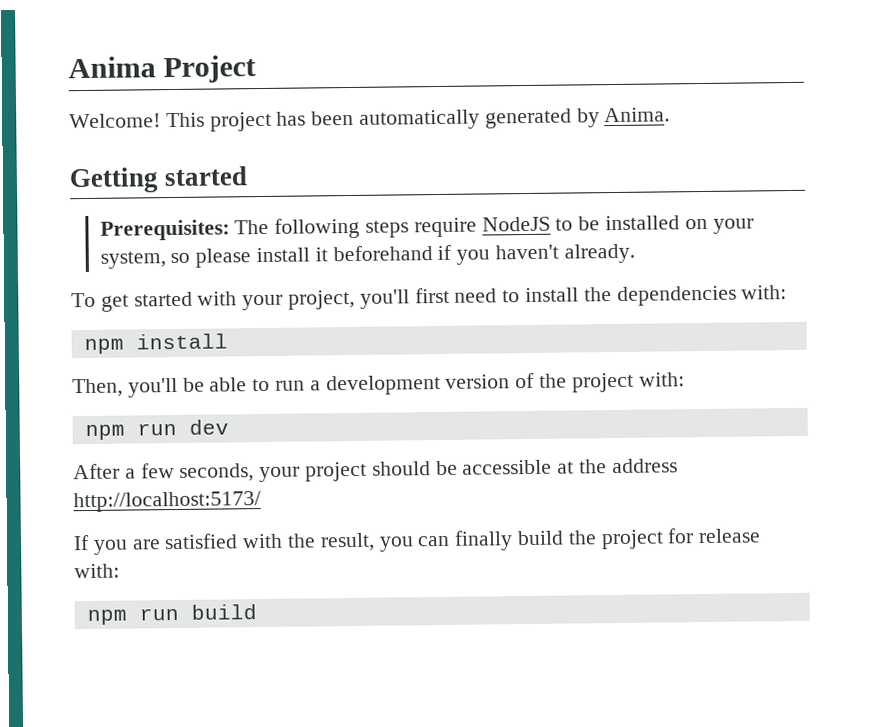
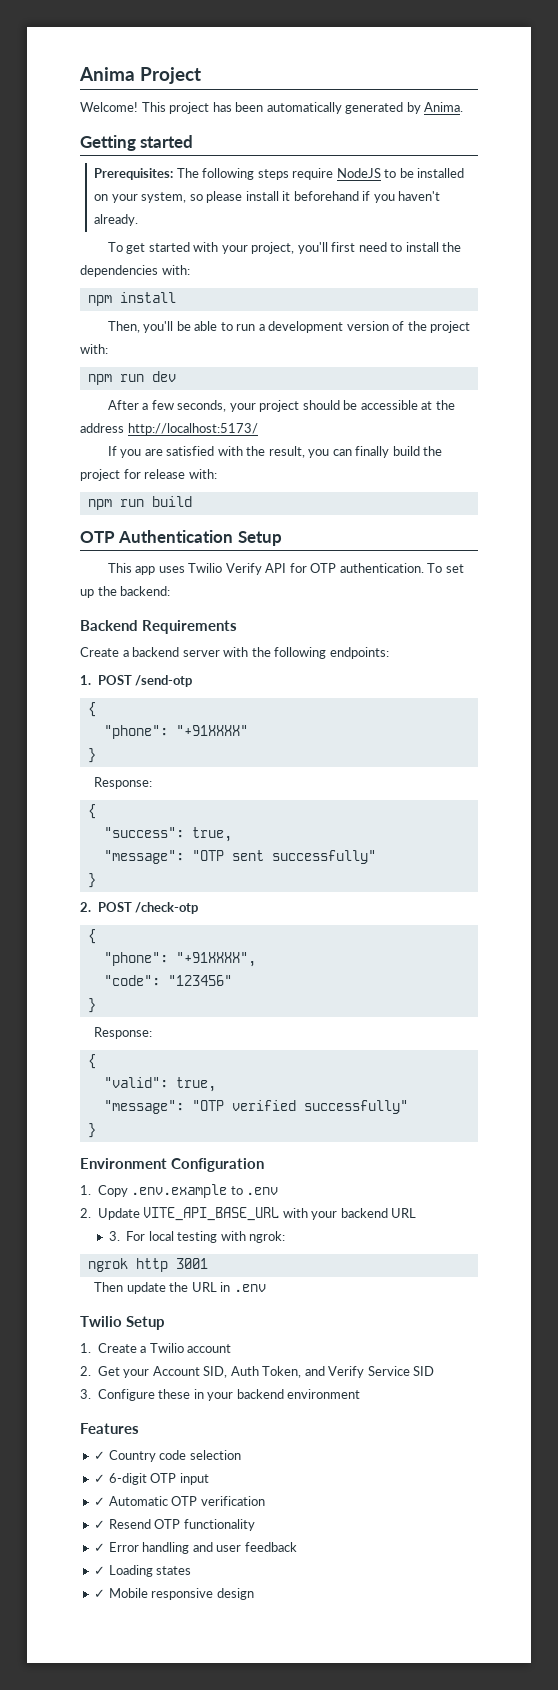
(257, 612) none -> [80,530,282,546] [107,563,464,575] [80,586,171,598] [80,620,237,634] [80,647,389,659] [80,675,193,687] [87,702,96,717] [103,725,248,739] [87,748,96,763] [94,777,153,789] [87,804,96,819] [103,827,232,842] [103,850,376,864] [87,873,96,888] [80,902,199,914] [87,929,96,944] [103,952,256,967] [103,975,232,986] [87,998,96,1013] [94,1027,153,1039] [87,1054,96,1069] [103,1077,216,1092] [103,1100,408,1114] [87,1123,96,1138] [80,1158,264,1172] [80,1184,279,1198] [80,1207,417,1221] [108,1231,286,1243] [87,1258,208,1272] [94,1282,266,1294] [80,1316,165,1330] [80,1343,232,1353] [80,1366,435,1378] [80,1389,361,1401] [80,1423,139,1434] [94,1450,241,1462] [94,1473,209,1485] [94,1496,265,1506] [94,1519,255,1531] [94,1542,297,1554] [94,1565,192,1577] [94,1588,254,1600] // OTP Authentication Setup // This app uses Twilio Verify API for OTP authentication. To set up the backend: // Backend Requirements // Create a backend server with the following endpoints: // 1. POST /send-otp // { // "phone": "+91XXXX" // } // Response: // { // "success": true, // "message": "OTP sent successfully" // } // 2. POST /check-otp // { // "phone": "+91XXXX", // "code": "123456" // } // Response: // { // "valid": true, // "message": "OTP verified successfully" // } // Environment Configuration // 1. Copy .env.example to .env // 2. Update VITE_API_BASE_URL with your backend URL // 3. For local testing with ngrok: // ngrok http 3001 // Then update the URL in .env // Twilio Setup // 1. Create a Twilio account // 2. Get your Account SID, Auth Token, and Verify Service SID // 3. Configure these in your backend environment // Features // ✓ Country code selection // ✓ 6-digit OTP input // ✓ Automatic OTP verification // ✓ Resend OTP functionality // ✓ Error handling and user feedback // ✓ Loading states // ✓ Mobile responsive design

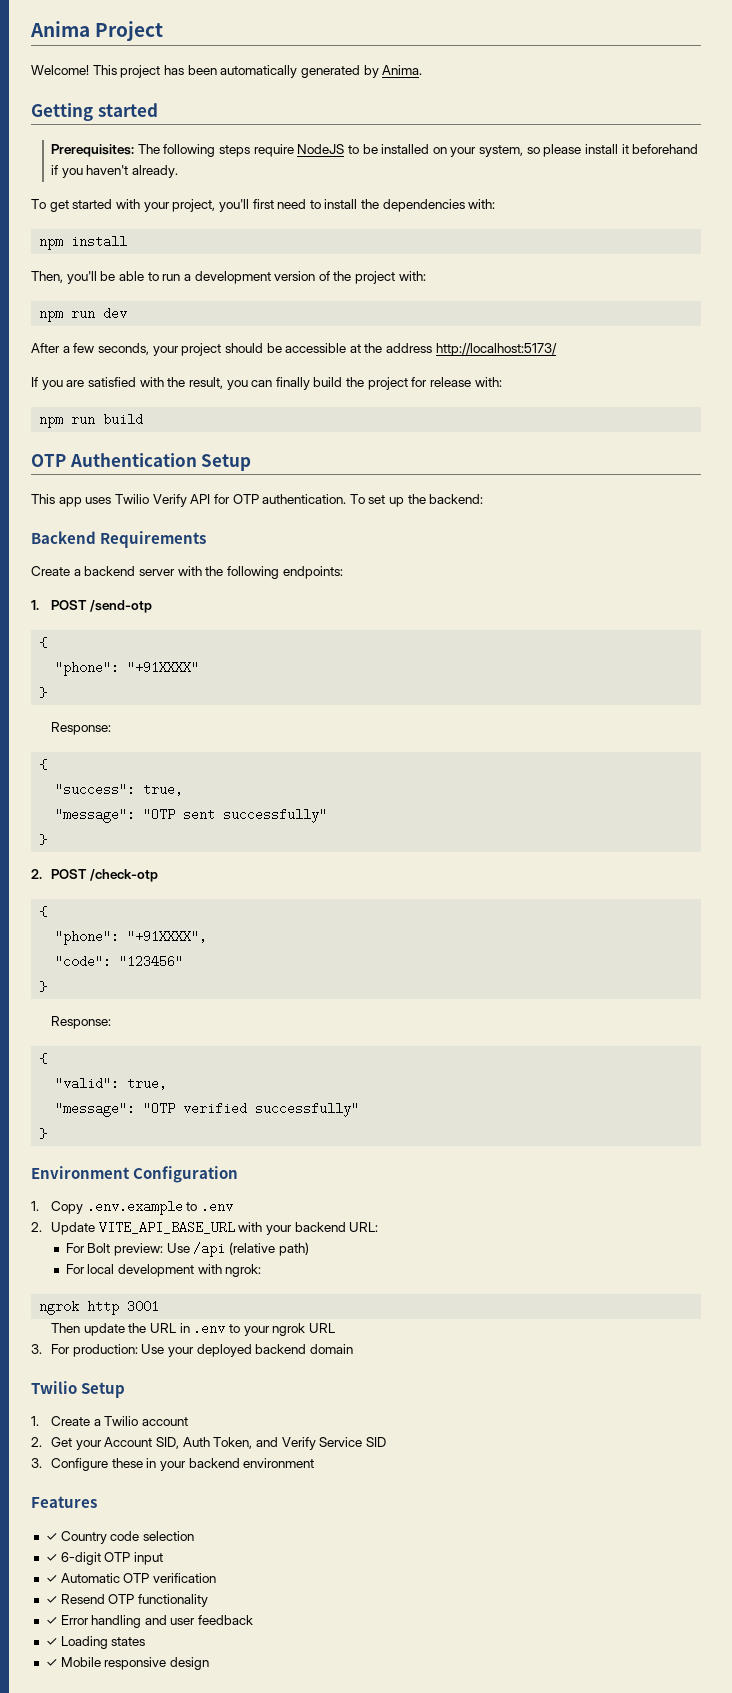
[391,1208,417,1218] [108,1231,120,1241] URL // 3. -> [349,1222,379,1232] [65,1242,309,1257] URL: // For Bolt preview: Use /api (relative path) //
[177,1231,218,1243] testing -> [118,1264,195,1277] development
(266, 1288) none -> [228,1323,335,1336] [31,1344,353,1357] to your ngrok URL // 3. For production: Use your deployed backend domain

